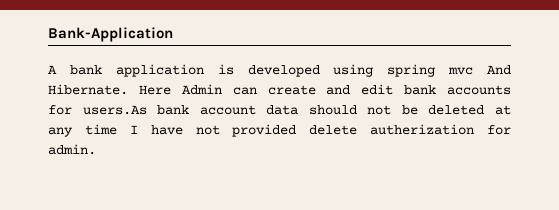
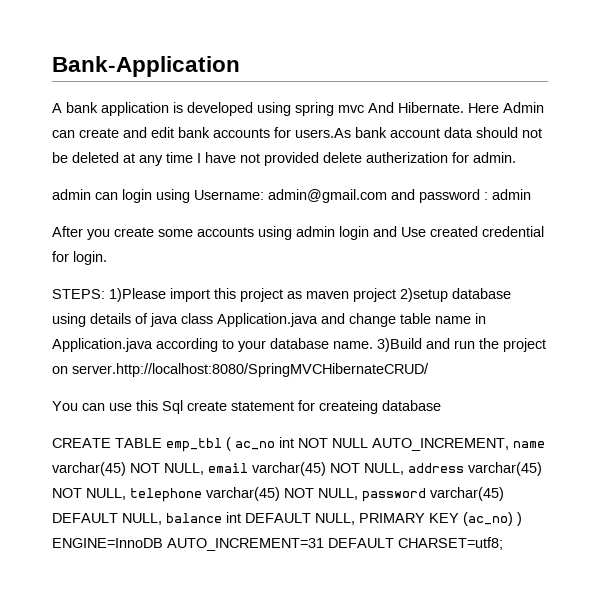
(96, 149) none -> [52,189,531,203] [52,226,544,240] [52,251,107,265] [52,288,511,302] [52,313,486,327] [52,338,546,352] [52,363,429,377] [52,400,441,414] [52,437,545,452] [52,462,542,476] [52,487,504,502] [52,512,522,526] [52,537,503,551] // admin can login using Username: admin@gmail.com and password : admin // After you create some accounts using admin login and Use created credential for login. // STEPS: 1)Please import this project as maven project 2)setup database using details of java class Application.java and change table name in Application.java according to your database name. 3)Build and run the project on server.http://localhost:8080/SpringMVCHibernateCRUD/ // You can use this Sql create statement for createing database // CREATE TABLE emp_tbl ( ac_no int NOT NULL AUTO_INCREMENT, name varchar(45) NOT NULL, email varchar(45) NOT NULL, address varchar(45) NOT NULL, telephone varchar(45) NOT NULL, password varchar(45) DEFAULT NULL, balance int DEFAULT NULL, PRIMARY KEY (ac_no) ) ENGINE=InnoDB AUTO_INCREMENT=31 DEFAULT CHARSET=utf8;

